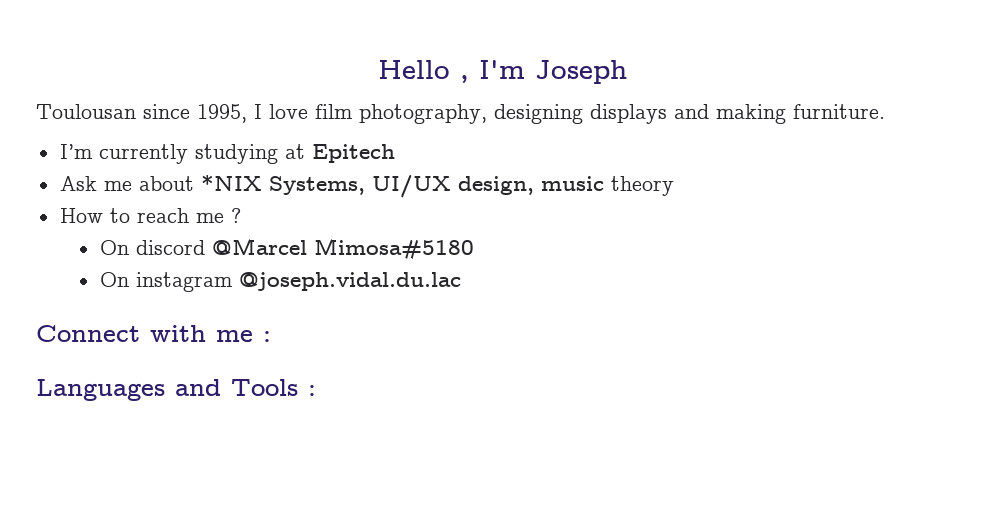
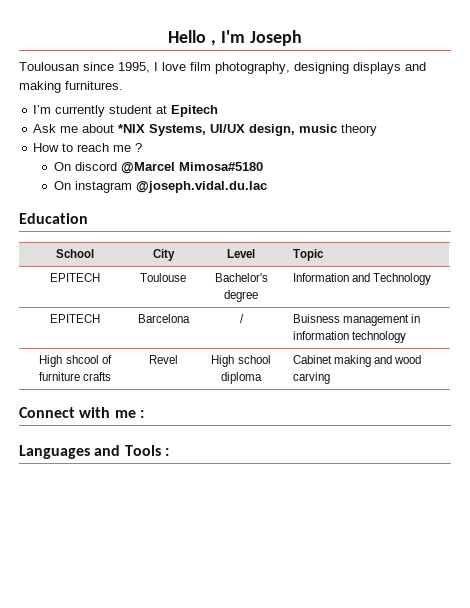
[793,104,885,119] furniture. -> [65,81,123,90] furnitures.
[194,144,278,164] studying -> [109,105,153,114] student
(461, 281) none -> [19,213,88,224] [56,249,94,258] [152,249,175,261] [227,249,256,258] [292,249,324,261] [50,273,100,282] [140,273,186,282] [214,273,268,282] [224,290,258,302] [292,273,431,285] [50,314,100,323] [137,314,190,323] [239,314,244,323] [292,314,420,326] [292,331,406,343] [39,355,112,367] [38,372,112,381] [148,355,178,364] [211,355,271,367] [221,372,262,384] [292,355,421,367] [292,372,330,384] // Education // School | City | Level | Topic // EPITECH | Toulouse | Bachelor's degree | Information and Technology // EPITECH | Barcelona | / | Buisness management in information technology // High shcool of furniture crafts | Revel | High school diploma | Cabinet making and wood carving

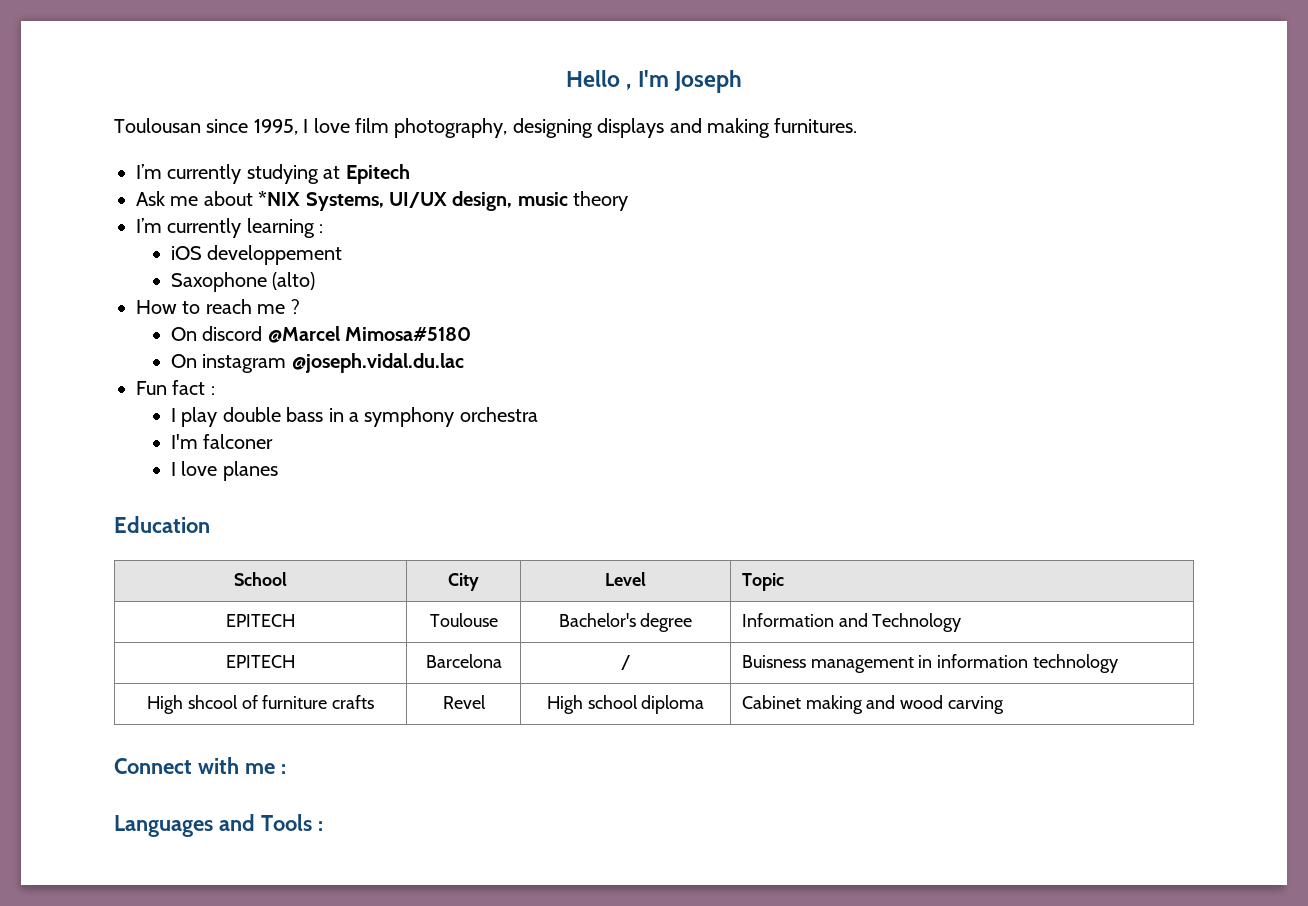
[109,105,153,114] student -> [246,164,319,184] studying
(378, 130) none -> [136,218,324,238] [170,245,343,265] [170,272,316,292] // I’m currently learning : // iOS developpement // Saxophone (alto)
(268, 187) none -> [136,380,215,395] [170,407,538,427] [170,434,274,449] [170,461,278,481] // Fun fact : // I play double bass in a symphony orchestra // I'm falconer // I love planes

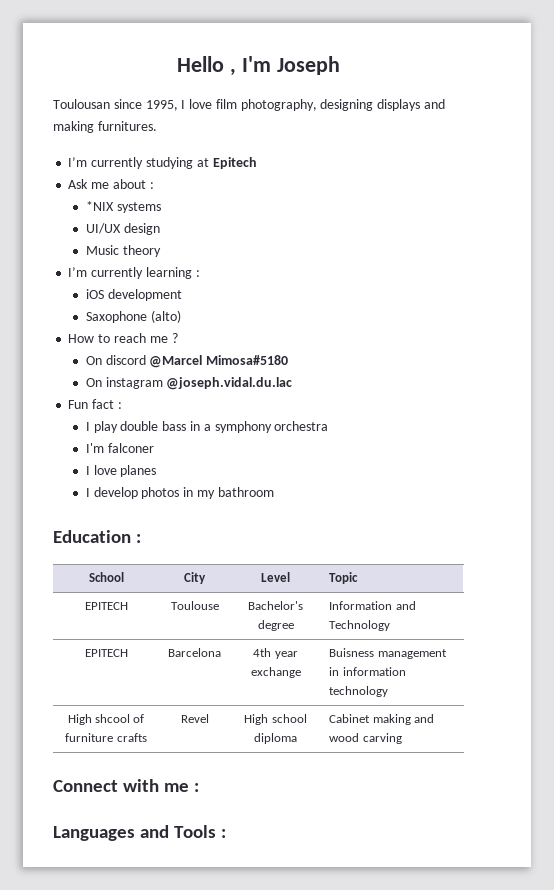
[258,191,568,211] *NIX Systems, UI/UX design, music -> [149,182,154,189] [85,201,161,213] [85,223,160,235] [85,245,119,255] : // *NIX systems // UI/UX design // Music
[207,245,343,265] developpement -> [107,289,182,301] development
(278, 471) none -> [85,487,274,499] // I develop photos in my bathroom
(210, 524) none -> [136,534,142,543] :
[620,655,631,670] / -> [253,648,298,659] [250,667,301,678] 4th year exchange

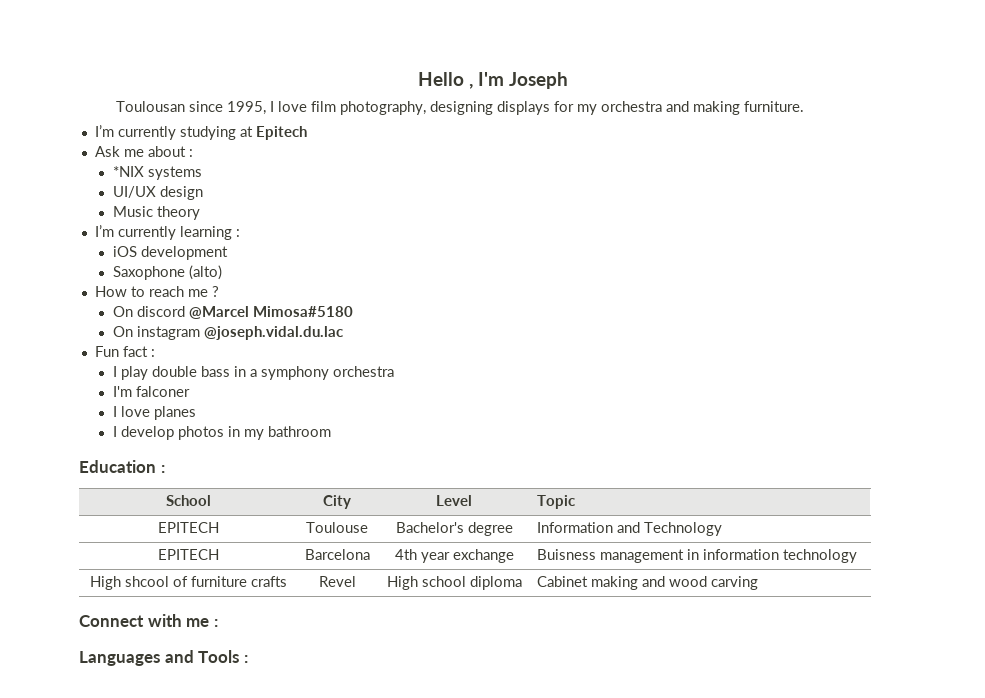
(421, 105) none -> [554,101,663,115] for my orchestra
[97,121,157,131] furnitures. -> [744,101,805,112] furniture.

